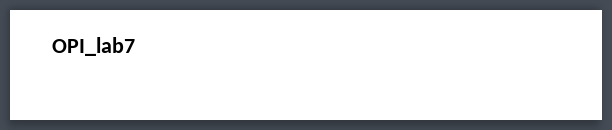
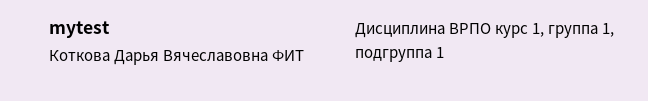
[52,37,135,56] OPI_lab7 -> [49,21,110,38] [49,50,305,65] [355,23,615,38] [355,47,445,62] mytest // Коткова Дарья Вячеславовна ФИТ Дисциплина ВРПО курс 1, группа 1, подгруппа 1

